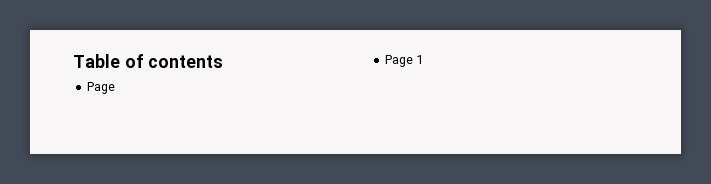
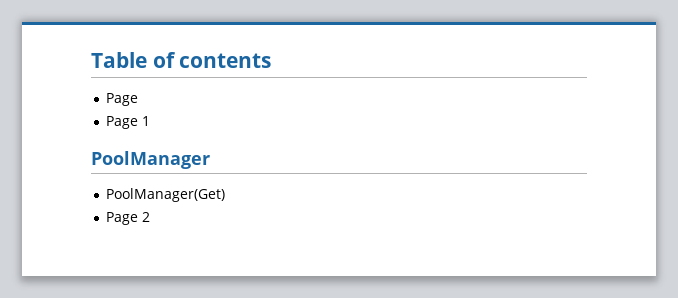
(424, 59) none -> [91,151,210,169] [105,188,225,202] [105,212,150,225] // PoolManager // PoolManager(Get) // Page 2

